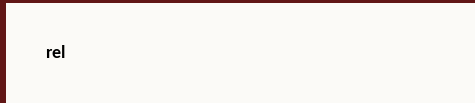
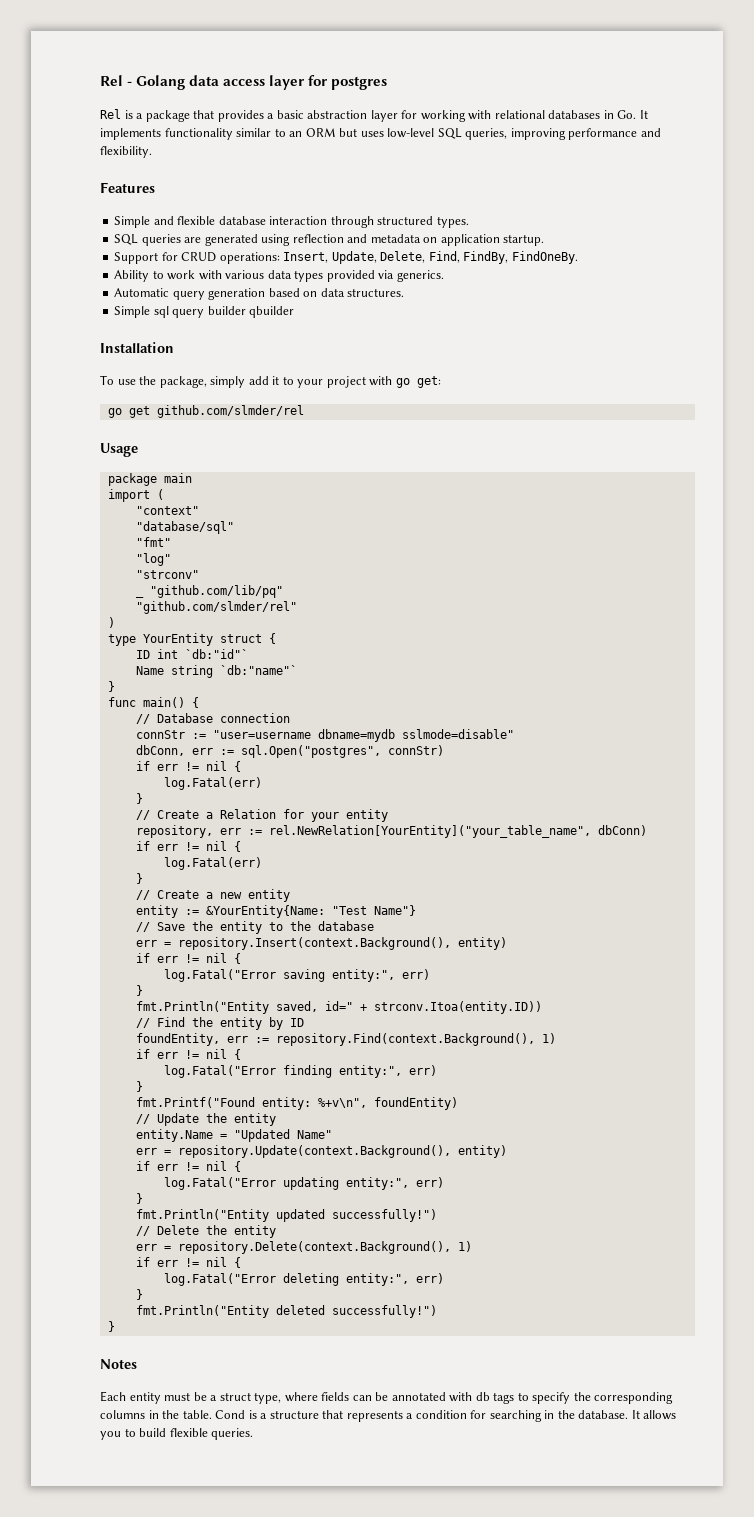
[46,45,65,58] rel -> [100,75,388,90] [100,109,648,122] [100,128,661,140] [100,146,152,158] [100,182,155,193] [114,216,469,228] [114,234,545,246] [114,251,578,264] [114,270,444,282] [114,288,405,300] [114,306,295,318] [100,342,174,353] [100,375,441,388] [107,405,304,418] [100,443,138,457] [107,473,192,486] [107,489,164,502] [135,506,199,515] [135,521,234,534] [135,537,171,547] [135,553,171,566] [135,570,199,579] [135,585,283,598] [135,601,297,614] [107,617,115,628] [107,633,276,646] [135,649,248,659] [135,665,297,678] [107,681,115,692] [107,697,199,708] [135,713,290,724] [135,729,514,742] [135,745,444,758] [135,761,241,772] [163,777,262,790] [135,793,143,804] [135,809,388,822] [135,825,647,838] [135,841,241,852] [163,857,262,870] [135,873,143,884] [135,889,290,902] [135,905,416,918] [135,921,374,934] [135,937,507,950] [135,953,241,964] [163,969,430,982] [135,985,143,996] [135,1001,542,1014] [135,1017,304,1030] [135,1033,556,1046] [135,1049,241,1060] [163,1065,437,1078] [135,1081,143,1092] [135,1097,458,1110] [135,1113,276,1126] [135,1129,332,1142] [135,1145,507,1158] [135,1161,241,1172] [163,1177,444,1190] [135,1193,143,1204] [135,1209,437,1222] [135,1225,276,1238] [135,1241,472,1254] [135,1257,241,1268] [163,1273,444,1286] [135,1289,143,1300] [135,1305,437,1318] [107,1321,115,1332] [100,1359,137,1369] [100,1391,674,1404] [100,1410,677,1422] [100,1428,254,1440] Rel - Golang data access layer for postgres // Rel is a package that provides a basic abstraction layer for working with relational databases in Go. It implements functionality similar to an ORM but uses low-level SQL queries, improving performance and flexibility. // Features // Simple and flexible database interaction through structured types. // SQL queries are generated using reflection and metadata on application startup. // Support for CRUD operations: Insert, Update, Delete, Find, FindBy, FindOneBy. // Ability to work with various data types provided via generics. // Automatic query generation based on data structures. // Simple sql query builder qbuilder // Installation // To use the package, simply add it to your project with go get: // go get github.com/slmder/rel // Usage // package main // import ( // "context" // "database/sql" // "fmt" // "log" // "strconv" // _ "github.com/lib/pq" // "github.com/slmder/rel" // ) // type YourEntity struct { // ID int `db:"id"` // Name string `db:"name"` // } // func main() { // // Database connection // connStr := "user=username dbname=mydb sslmode=disable" // dbConn, err := sql.Open("postgres", connStr) // if err != nil { // log.Fatal(err) // } // // Create a Relation for your entity // repository, err := rel.NewRelation[YourEntity]("your_table_name", dbConn) // if err != nil { // log.Fatal(err) // } // // Create a new entity // entity := &YourEntity{Name: "Test Name"} // // Save the entity to the database // err = repository.Insert(context.Background(), entity) // if err != nil { // log.Fatal("Error saving entity:", err) // } // fmt.Println("Entity saved, id=" + strconv.Itoa(entity.ID)) // // Find the entity by ID // foundEntity, err := repository.Find(context.Background(), 1) // if err != nil { // log.Fatal("Error finding entity:", err) // } // fmt.Printf("Found entity: %+v\n", foundEntity) // // Update the entity // entity.Name = "Updated Name" // err = repository.Update(context.Background(), entity) // if err != nil { // log.Fatal("Error updating entity:", err) // } // fmt.Println("Entity updated successfully!") // // Delete the entity // err = repository.Delete(context.Background(), 1) // if err != nil { // log.Fatal("Error deleting entity:", err) // } // fmt.Println("Entity deleted successfully!") // } // Notes // Each entity must be a struct type, where fields can be annotated with db tags to specify the corresponding columns in the table. Cond is a structure that represents a condition for searching in the database. It allows you to build flexible queries.

